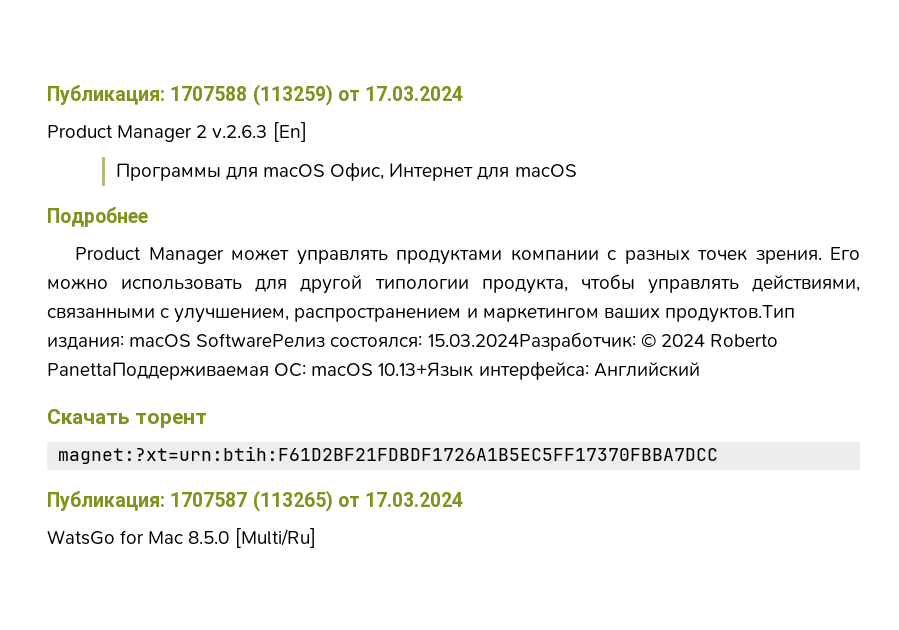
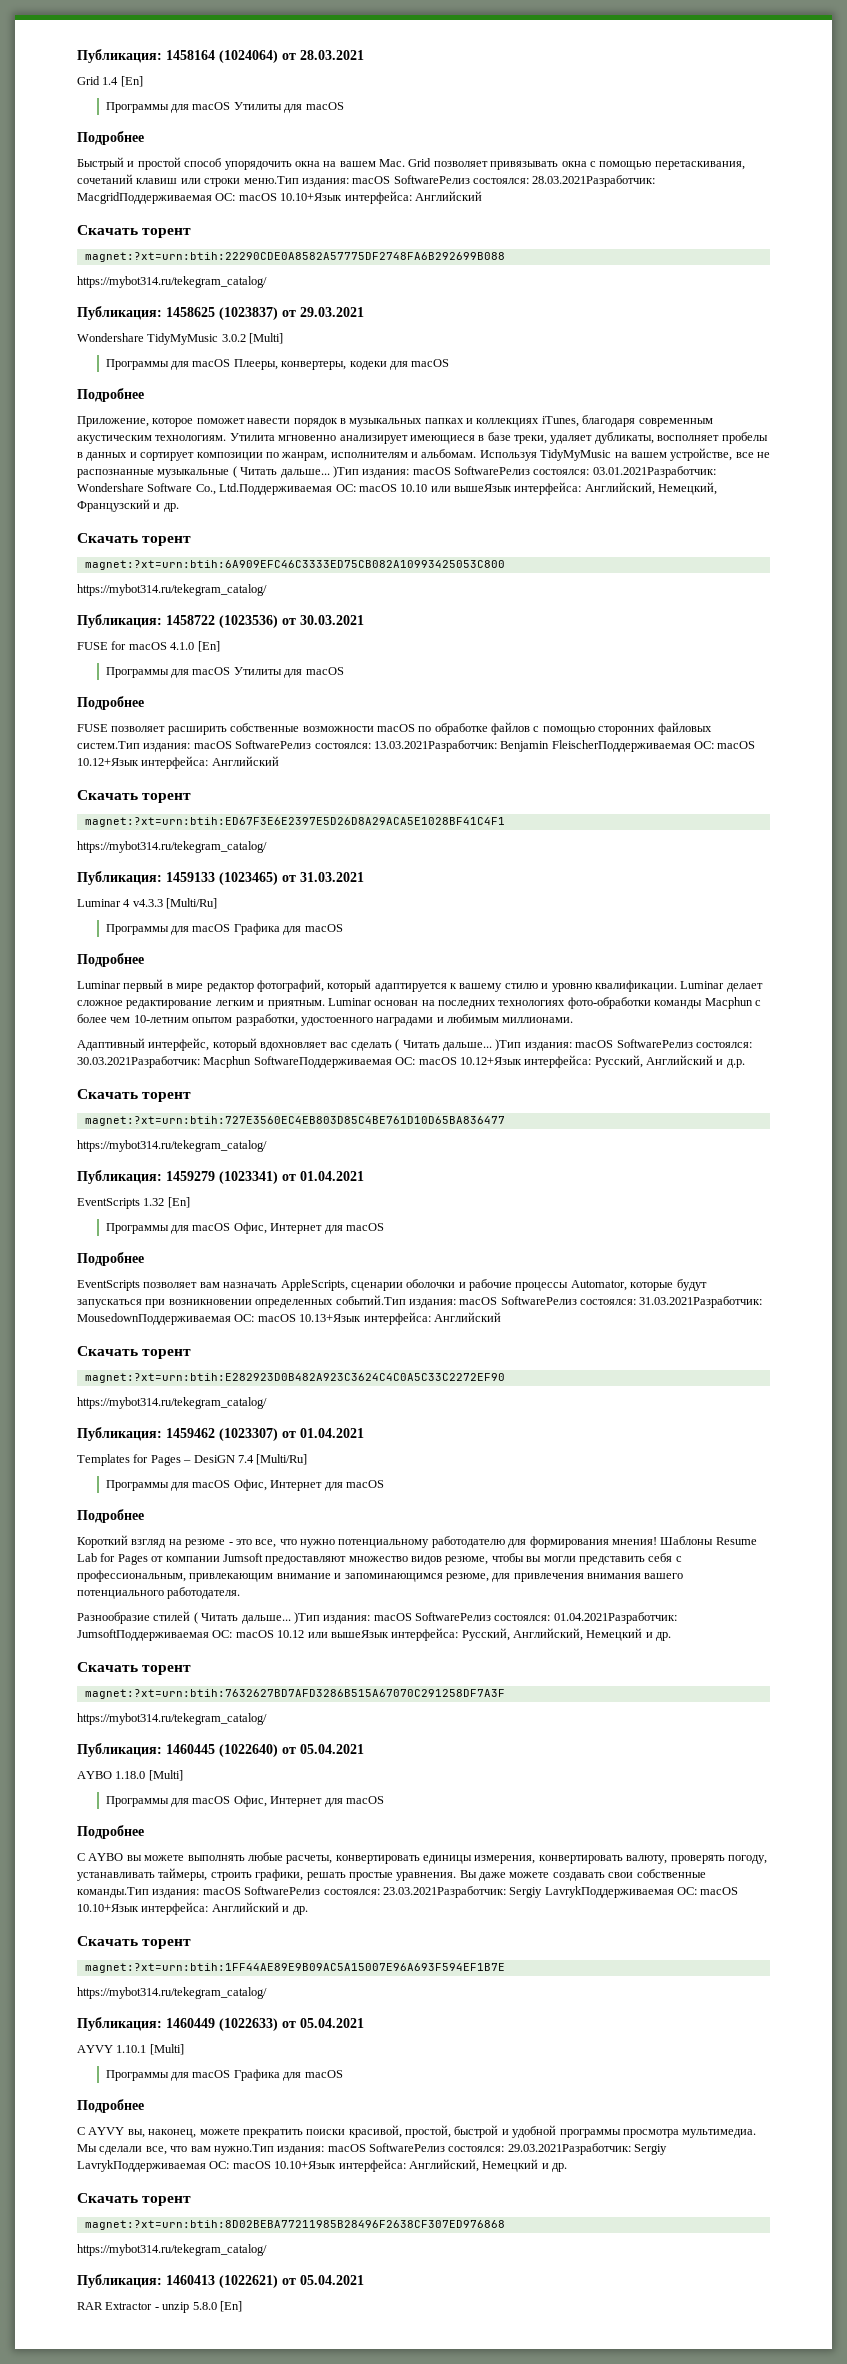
[47,84,464,106] [47,125,268,142] Публикация: 1707588 (113259) от 17.03.2024 // Product Manager 2 v.2.6.3 -> [77,49,364,63] [77,76,143,87] [105,102,344,113] [77,131,144,145] [77,157,745,170] [77,174,656,187] [77,191,482,204] [77,225,192,238] [84,252,505,262] [77,276,267,288] [77,306,364,320] [77,333,284,345] [105,359,450,370] [77,388,144,402] [77,415,713,427] [77,432,768,444] [77,448,770,461] [77,466,716,478] [77,482,718,495] [77,499,179,512] [77,533,192,546] [84,560,505,570] [77,584,267,596] [77,614,364,628] [77,641,220,652] [105,667,344,678] [77,696,144,710] [77,722,712,735] [77,740,756,752] [77,756,279,769] [77,790,192,803] [84,817,505,827] [77,841,267,853] [77,871,364,885] [77,898,218,909] [105,923,343,935] [77,953,144,967] [77,979,763,992] [77,997,761,1009] [77,1014,574,1026] [77,1038,752,1051] [77,1055,745,1068] [77,1089,192,1102] [84,1116,505,1126] [77,1140,267,1152] [77,1170,364,1184] [77,1198,165,1209] Публикация: 1458164 (1024064) от 28.03.2021 // Grid 1.4 [En] // Программы для macOS Утилиты для macOS // Подробнее // Быстрый и простой способ упорядочить окна на вашем Mac. Grid позволяет привязывать окна с помощью перетаскивания, сочетаний клавиш или строки меню.Тип издания: macOS SoftwareРелиз состоялся: 28.03.2021Разработчик: MacgridПоддерживаемая ОС: macOS 10.10+Язык интерфейса: Английский // Скачать торент // magnet:?xt=urn:btih:22290CDE0A8582A57775DF2748FA6B292699B088 // https://mybot314.ru/tekegram_catalog/ // Публикация: 1458625 (1023837) от 29.03.2021 // Wondershare TidyMyMusic 3.0.2 [Multi] // Программы для macOS Плееры, конвертеры, кодеки для macOS // Подробнее // Приложение, которое поможет навести порядок в музыкальных папках и коллекциях iTunes, благодаря современным акустическим технологиям. Утилита мгновенно анализирует имеющиеся в базе треки, удаляет дубликаты, восполняет пробелы в данных и сортирует композиции по жанрам, исполнителям и альбомам. Используя TidyMyMusic на вашем устройстве, все не распознанные музыкальные ( Читать дальше... )Тип издания: macOS SoftwareРелиз состоялся: 03.01.2021Разработчик: Wondershare Software Co., Ltd.Поддерживаемая ОС: macOS 10.10 или вышеЯзык интерфейса: Английский, Немецкий, Французский и др. // Скачать торент // magnet:?xt=urn:btih:6A909EFC46C3333ED75CB082A10993425053C800 // https://mybot314.ru/tekegram_catalog/ // Публикация: 1458722 (1023536) от 30.03.2021 // FUSE for macOS 4.1.0 [En] // Программы для macOS Утилиты для macOS // Подробнее // FUSE позволяет расширить собственные возможности macOS по обработке файлов с помощью сторонних файловых систем.Тип издания: macOS SoftwareРелиз состоялся: 13.03.2021Разработчик: Benjamin FleischerПоддерживаемая ОС: macOS 10.12+Язык интерфейса: Английский // Скачать торент // magnet:?xt=urn:btih:ED67F3E6E2397E5D26D8A29ACA5E1028BF41C4F1 // https://mybot314.ru/tekegram_catalog/ // Публикация: 1459133 (1023465) от 31.03.2021 // Luminar 4 v4.3.3 [Multi/Ru] // Программы для macOS Графика для macOS // Подробнее // Luminar первый в мире редактор фотографий, который адаптируется к вашему стилю и уровню квалификации. Luminar делает сложное редактирование легким и приятным. Luminar основан на последних технологиях фото-обработки команды Macphun с более чем 10-летним опытом разработки, удостоенного наградами и любимым миллионами. // Адаптивный интерфейс, который вдохновляет вас сделать ( Читать дальше... )Тип издания: macOS SoftwareРелиз состоялся: 30.03.2021Разработчик: Macphun SoftwareПоддерживаемая ОС: macOS 10.12+Язык интерфейса: Русский, Английский и д.р. // Скачать торент // magnet:?xt=urn:btih:727E3560EC4EB803D85C4BE761D10D65BA836477 // https://mybot314.ru/tekegram_catalog/ // Публикация: 1459279 (1023341) от 01.04.2021 // EventScripts 1.32
[75,247,860,265] [47,274,860,294] [47,305,795,323] [47,332,778,351] [47,362,269,380] Product Manager может управлять продуктами компании с разных точек зрения. Его можно использовать для другой типологии продукта, чтобы управлять действиями, связанными с улучшением, распространением и маркетингом ваших продуктов.Тип издания: macOS SoftwareРелиз состоялся: 15.03.2024Разработчик: © 2024 Roberto PanettaПоддерживаемая -> [77,1279,707,1291] [77,1295,763,1308] [77,1313,231,1325] EventScripts позволяет вам назначать AppleScripts, сценарии оболочки и рабочие процессы Automator, которые будут запускаться при возникновении определенных событий.Тип издания: macOS SoftwareРелиз состоялся: 31.03.2021Разработчик: MousedownПоддерживаемая
[58,446,719,464] [47,490,464,512] [47,528,316,548] magnet:?xt=urn:btih:F61D2BF21FDBDF1726A1B5EC5FF17370FBBA7DCC // Публикация: 1707587 (113265) от 17.03.2024 // WatsGo for Mac 8.5.0 [Multi/Ru] -> [84,1373,505,1383] [77,1397,267,1409] [77,1427,364,1441] [77,1454,308,1466] [105,1479,384,1491] [77,1509,144,1523] [77,1535,757,1548] [77,1553,682,1565] [77,1570,684,1582] [77,1587,241,1599] [77,1611,677,1624] [77,1628,672,1641] [77,1662,192,1675] [84,1689,505,1699] [77,1713,267,1725] [77,1743,364,1757] [77,1770,183,1781] [105,1795,384,1807] [77,1825,144,1839] [77,1852,767,1864] [77,1868,706,1881] [77,1886,739,1898] [77,1902,308,1915] [77,1936,192,1949] [84,1963,505,1973] [77,1987,267,1999] [77,2017,364,2031] [77,2044,184,2055] [105,2069,343,2081] [77,2099,144,2113] [77,2125,757,2138] [77,2143,668,2155] [77,2159,567,2172] [77,2193,192,2206] [84,2220,505,2230] [77,2244,267,2256] [77,2274,364,2288] [77,2301,242,2313] magnet:?xt=urn:btih:E282923D0B482A923C3624C4C0A5C33C2272EF90 // https://mybot314.ru/tekegram_catalog/ // Публикация: 1459462 (1023307) от 01.04.2021 // Templates for Pages – DesiGN 7.4 [Multi/Ru] // Программы для macOS Офис, Интернет для macOS // Подробнее // Короткий взгляд на резюме - это все, что нужно потенциальному работодателю для формирования мнения! Шаблоны Resume Lab for Pages от компании Jumsoft предоставляют множество видов резюме, чтобы вы могли представить себя с профессиональным, привлекающим внимание и запоминающимся резюме, для привлечения внимания вашего потенциального работодателя. // Разнообразие стилей ( Читать дальше... )Тип издания: macOS SoftwareРелиз состоялся: 01.04.2021Разработчик: JumsoftПоддерживаемая ОС: macOS 10.12 или вышеЯзык интерфейса: Русский, Английский, Немецкий и др. // Скачать торент // magnet:?xt=urn:btih:7632627BD7AFD3286B515A67070C291258DF7A3F // https://mybot314.ru/tekegram_catalog/ // Публикация: 1460445 (1022640) от 05.04.2021 // AYBO 1.18.0 [Multi] // Программы для macOS Офис, Интернет для macOS // Подробнее // С AYBO вы можете выполнять любые расчеты, конвертировать единицы измерения, конвертировать валюту, проверять погоду, устанавливать таймеры, строить графики, решать простые уравнения. Вы даже можете создавать свои собственные команды.Тип издания: macOS SoftwareРелиз состоялся: 23.03.2021Разработчик: Sergiy LavrykПоддерживаемая ОС: macOS 10.10+Язык интерфейса: Английский и др. // Скачать торент // magnet:?xt=urn:btih:1FF44AE89E9B09AC5A15007E96A693F594EF1B7E // https://mybot314.ru/tekegram_catalog/ // Публикация: 1460449 (1022633) от 05.04.2021 // AYVY 1.10.1 [Multi] // Программы для macOS Графика для macOS // Подробнее // С AYVY вы, наконец, можете прекратить поиски красивой, простой, быстрой и удобной программы просмотра мультимедиа. Мы сделали все, что вам нужно.Тип издания: macOS SoftwareРелиз состоялся: 29.03.2021Разработчик: Sergiy LavrykПоддерживаемая ОС: macOS 10.10+Язык интерфейса: Английский, Немецкий и др. // Скачать торент // magnet:?xt=urn:btih:8D02BEBA77211985B28496F2638CF307ED976868 // https://mybot314.ru/tekegram_catalog/ // Публикация: 1460413 (1022621) от 05.04.2021 // RAR Extractor - unzip 5.8.0 [En]

